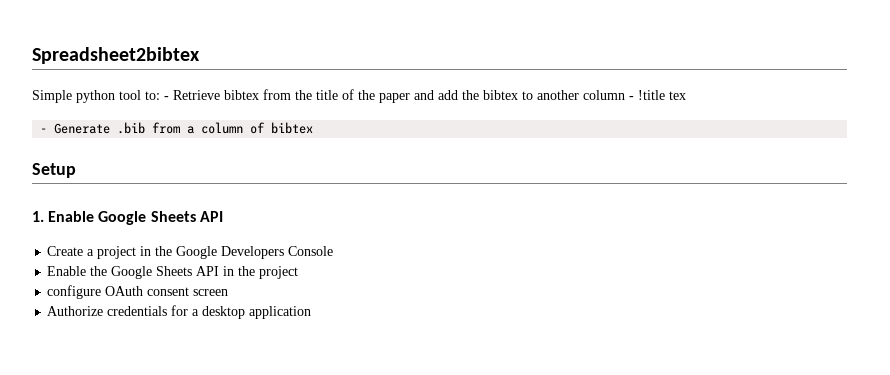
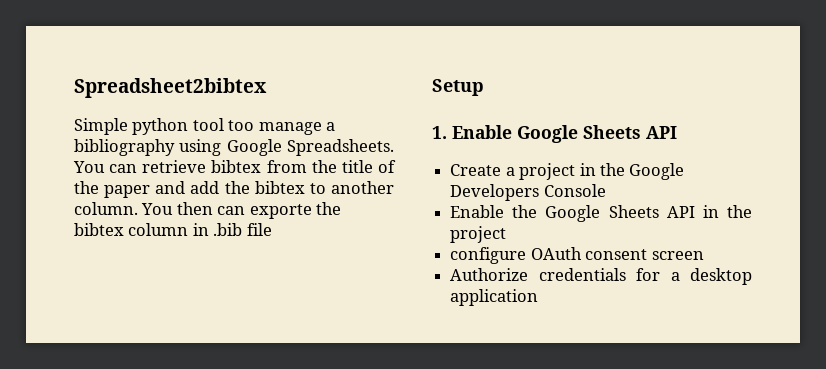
[145,90,220,100] to: - Retrieve -> [228,120,336,135] [74,139,394,156] [73,160,207,173] too manage a bibliography using Google Spreadsheets. You can retrieve
[583,90,686,100] [40,122,314,134] column - !title tex // - Generate .bib from a column of bibtex -> [74,202,342,219] [74,223,272,236] column. You then can exporte the bibtex column in .bib file

